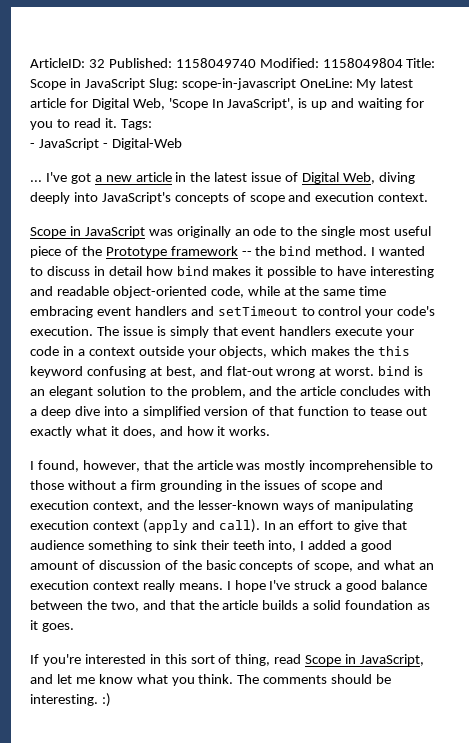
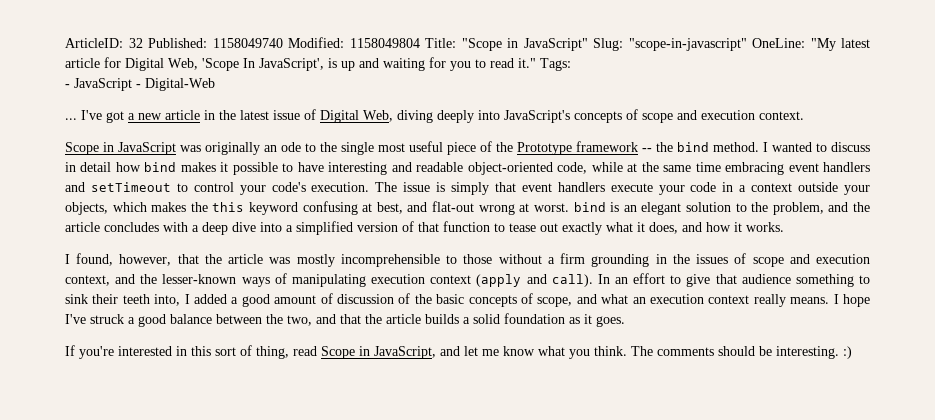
[30,78,377,90] Scope in JavaScript Slug: scope-in-javascript OneLine: My -> [461,38,836,51] "Scope in JavaScript" Slug: "scope-in-javascript" OneLine: "My
[104,118,117,128] it. -> [518,58,536,68] it."

